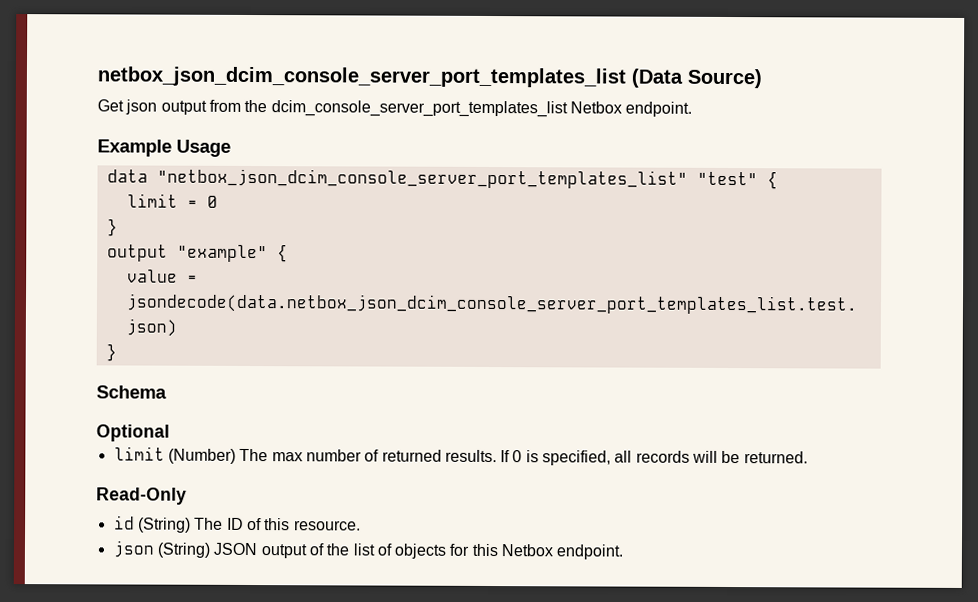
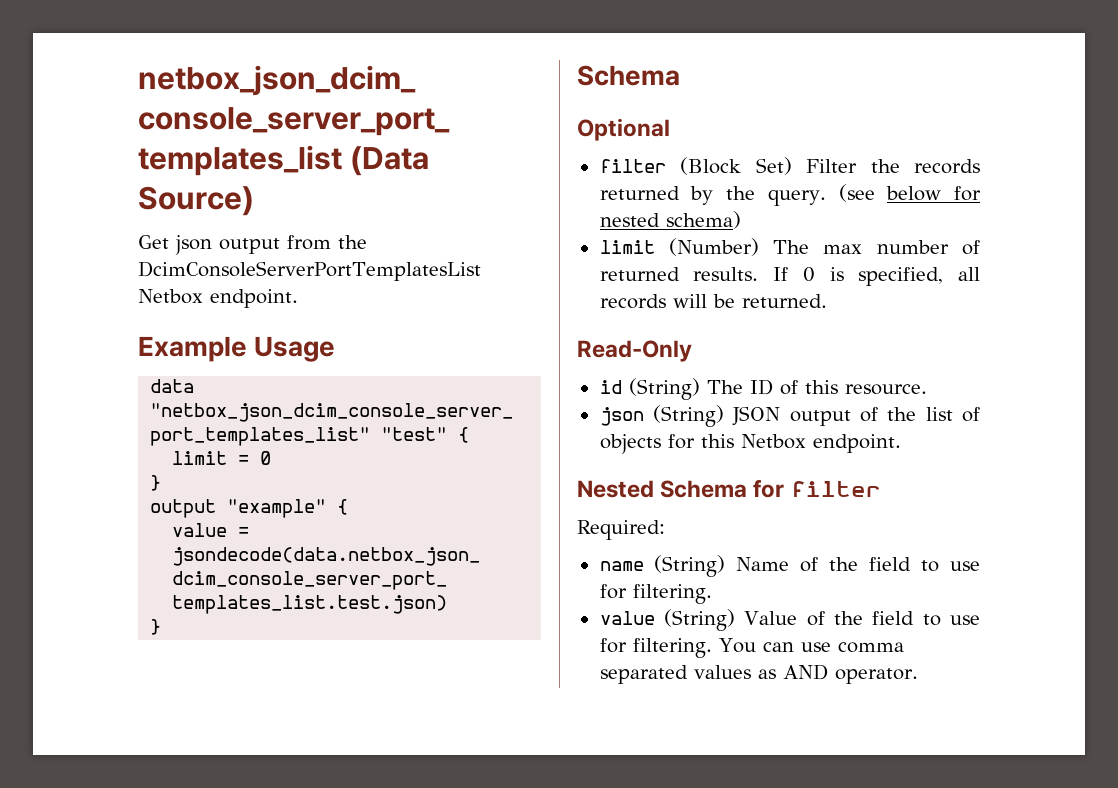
[270,100,568,118] dcim_console_server_port_templates_list -> [138,261,481,281] DcimConsoleServerPortTemplatesList
(170, 433) none -> [599,157,980,175] [599,184,981,206] [599,211,741,229] // filter (Block Set) Filter the records returned by the query. (see below for nested schema)
(624, 552) none -> [577,479,881,498] [577,520,665,540] [599,555,980,577] [599,584,712,604] [599,609,980,631] [599,638,904,658] [599,664,918,684] // Nested Schema for filter // Required: // name (String) Name of the field to use for filtering. // value (String) Value of the field to use for filtering. You can use comma separated values as AND operator.

